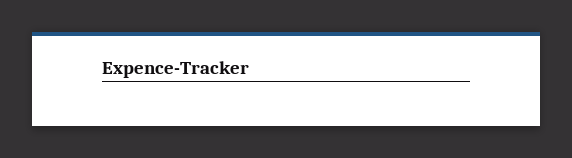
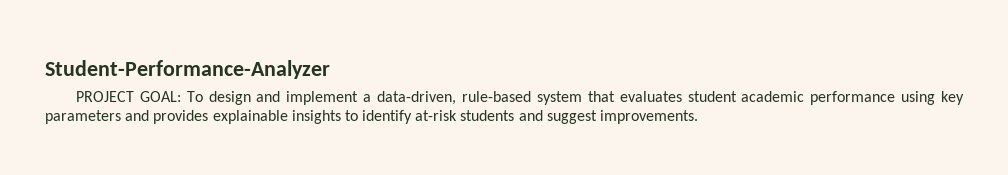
[102,61,249,78] Expence-Tracker -> [45,60,330,79] [75,91,965,105] [45,110,699,124] Student-Performance-Analyzer // PROJECT GOAL: To design and implement a data-driven, rule-based system that evaluates student academic performance using key parameters and provides explainable insights to identify at-risk students and suggest improvements.

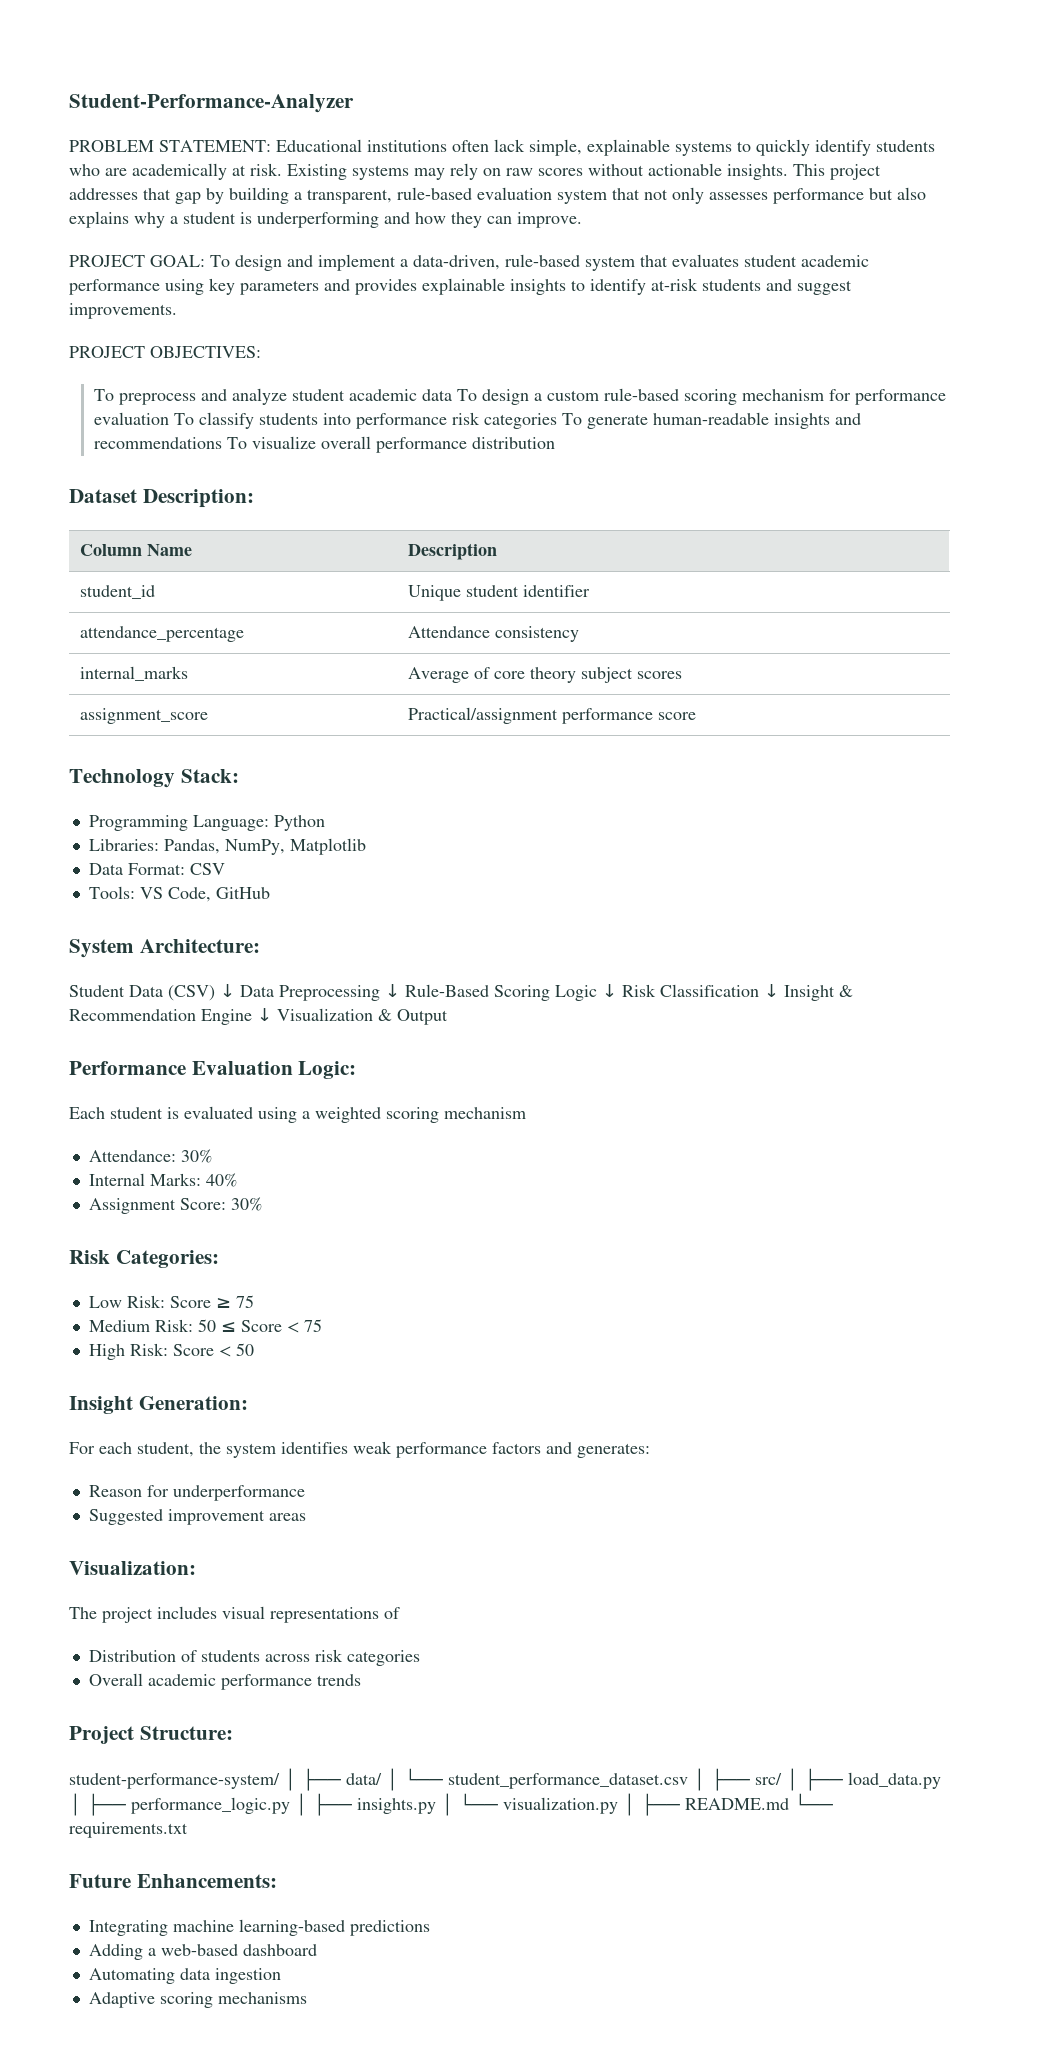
(330, 69) none -> [69,139,935,156] [69,163,881,180] [69,187,926,204] [69,211,582,228] // PROBLEM STATEMENT: Educational institutions often lack simple, explainable systems to quickly identify students who are academically at risk. Existing systems may rely on raw scores without actionable insights. This project addresses that gap by building a transparent, rule-based evaluation system that not only assesses performance but also explains why a student is underperforming and how they can improve.
(699, 117) none -> [69,346,261,358] [93,388,946,405] [93,412,861,429] [93,436,555,453] [69,489,254,508] [79,544,192,556] [407,543,497,560] [79,585,155,599] [407,585,590,601] [79,626,244,642] [407,626,579,642] [79,666,188,681] [407,667,682,683] [79,708,208,724] [407,707,696,724] [69,769,239,788] [88,815,325,831] [88,838,366,855] [88,863,225,875] [88,886,270,902] [69,939,260,958] [69,984,853,1001] [69,1008,448,1025] [69,1061,357,1079] [69,1106,526,1123] [88,1149,212,1163] [88,1173,237,1187] [88,1197,262,1214] [69,1250,219,1268] [88,1295,254,1308] [88,1319,322,1333] [88,1343,254,1360] [69,1396,248,1414] [69,1441,650,1458] [88,1485,305,1501] [88,1509,306,1525] [69,1561,196,1575] [69,1606,400,1623] [88,1649,420,1666] [88,1673,361,1690] [69,1726,233,1744] [69,1768,941,1791] [69,1793,833,1816] [69,1822,188,1838] [69,1874,277,1888] [88,1919,430,1936] [88,1944,317,1960] [88,1968,281,1984] [88,1992,307,2008] // PROJECT OBJECTIVES: // To preprocess and analyze student academic data To design a custom rule-based scoring mechanism for performance evaluation To classify students into performance risk categories To generate human-readable insights and recommendations To visualize overall performance distribution // Dataset Description: // Column Name | Description // student_id | Unique student identifier // attendance_percentage | Attendance consistency // internal_marks | Average of core theory subject scores // assignment_score | Practical/assignment performance score // Technology Stack: // Programming Language: Python // Libraries: Pandas, NumPy, Matplotlib // Data Format: CSV // Tools: VS Code, GitHub // System Architecture: // Student Data (CSV) ↓ Data Preprocessing ↓ Rule-Based Scoring Logic ↓ Risk Classification ↓ Insight & Recommendation Engine ↓ Visualization & Output // Performance Evaluation Logic: // Each student is evaluated using a weighted scoring mechanism // Attendance: 30% // Internal Marks: 40% // Assignment Score: 30% // Risk Categories: // Low Risk: Score ≥ 75 // Medium Risk: 50 ≤ Score < 75 // High Risk: Score < 50 // Insight Generation: // For each student, the system identifies weak performance factors and generates: // Reason for underperformance // Suggested improvement areas // Visualization: // The project includes visual representations of // Distribution of students across risk categories // Overall academic performance trends // Project Structure: // student-performance-system/ │ ├── data/ │ └── student_performance_dataset.csv │ ├── src/ │ ├── load_data.py │ ├── performance_logic.py │ ├── insights.py │ └── visualization.py │ ├── README.md └── requirements.txt // Future Enhancements: // Integrating machine learning-based predictions // Adding a web-based dashboard // Automating data ingestion // Adaptive scoring mechanisms

